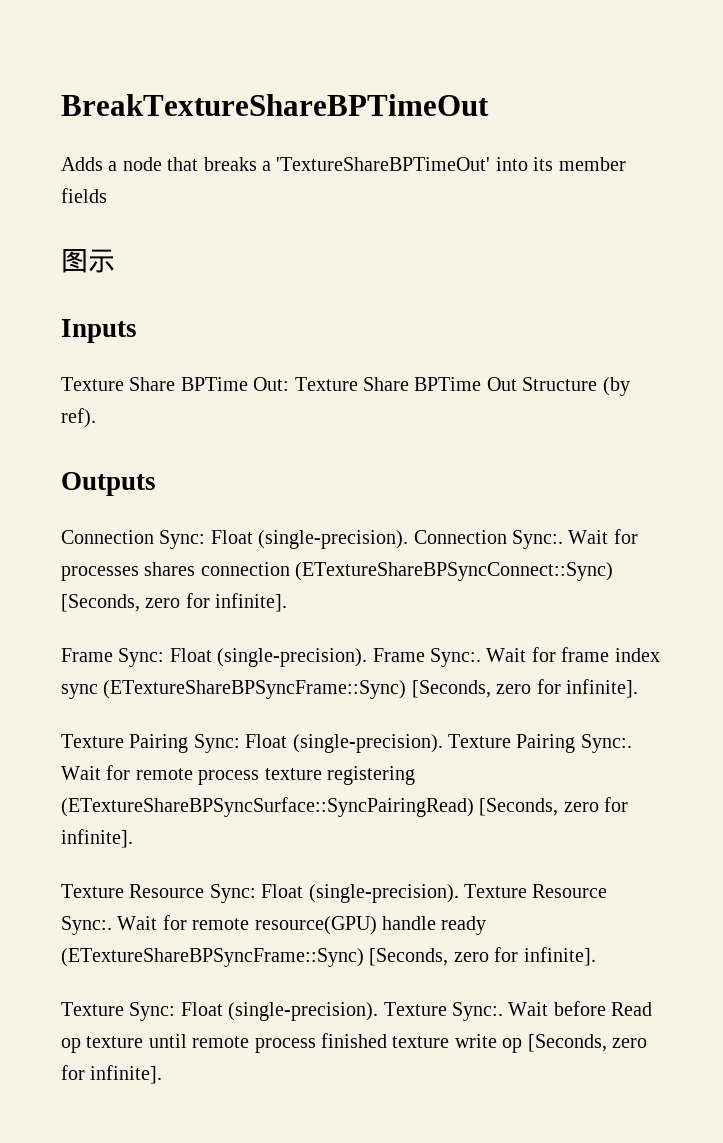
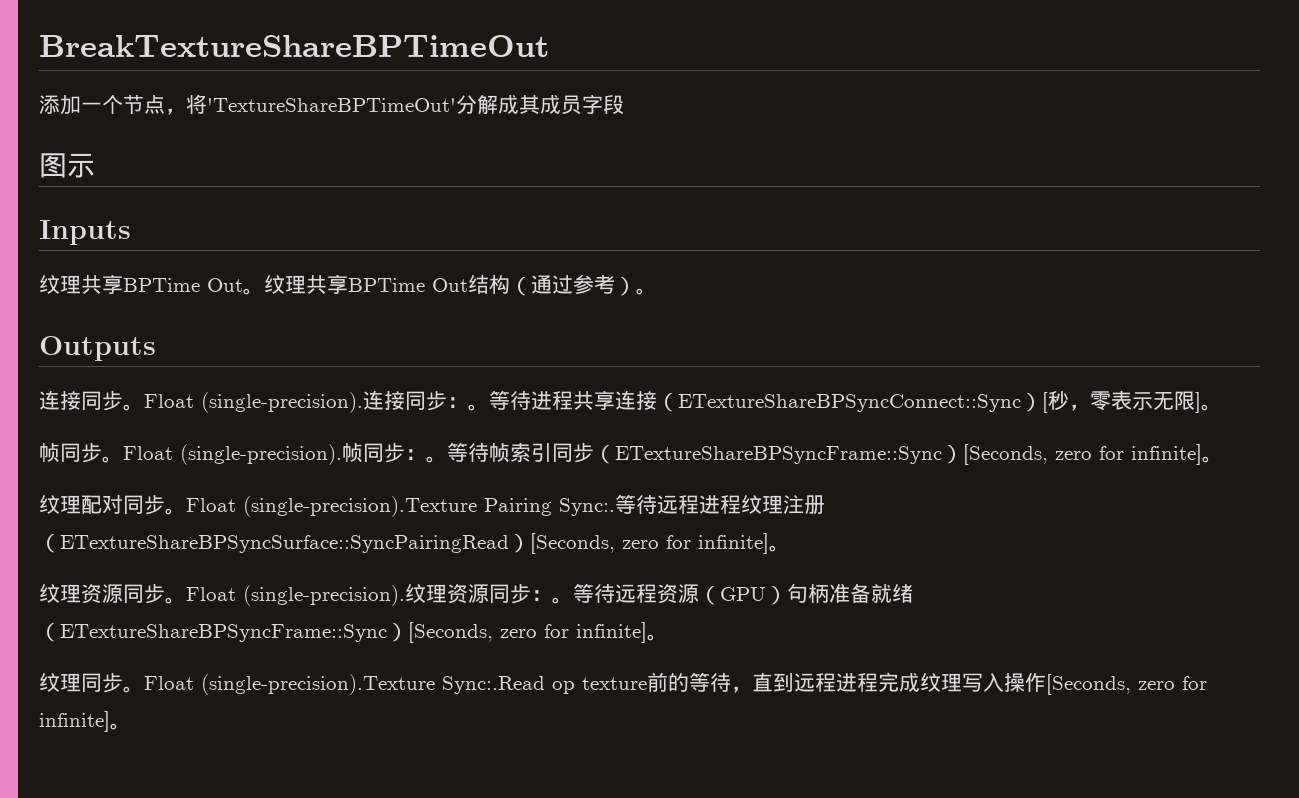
[61,157,626,171] [61,188,107,203] [61,249,115,273] [61,319,137,343] [61,377,630,396] [61,408,96,428] [61,472,156,496] [61,529,638,549] [61,562,614,581] [61,593,288,612] [61,647,660,667] [61,679,638,699] [61,734,632,753] [61,765,415,785] [61,797,629,817] [61,829,133,848] [61,884,608,903] [61,915,487,935] [61,947,596,967] [61,1001,653,1021] [61,1033,647,1053] [61,1065,163,1084] Adds a node that breaks a 'TextureShareBPTimeOut' into its member fields // 图示 // Inputs // Texture Share BPTime Out: Texture Share BPTime Out Structure (by ref). // Outputs // Connection Sync: Float (single-precision). Connection Sync:. Wait for processes shares connection (ETextureShareBPSyncConnect::Sync) [Seconds, zero for infinite]. // Frame Sync: Float (single-precision). Frame Sync:. Wait for frame index sync (ETextureShareBPSyncFrame::Sync) [Seconds, zero for infinite]. // Texture Pairing Sync: Float (single-precision). Texture Pairing Sync:. Wait for remote process texture registering (ETextureShareBPSyncSurface::SyncPairingRead) [Seconds, zero for infinite]. // Texture Resource Sync: Float (single-precision). Texture Resource Sync:. Wait for remote resource(GPU) handle ready (ETextureShareBPSyncFrame::Sync) [Seconds, zero for infinite]. // Texture Sync: Float (single-precision). Texture Sync:. Wait before Read op texture until remote process finished texture write op [Seconds, zero for infinite]. -> [39,94,624,115] [39,153,95,178] [39,220,131,245] [39,274,657,296] [39,336,156,361] [39,390,1222,413] [39,442,1223,465] [39,494,825,517] [39,533,790,554] [39,583,913,606] [39,622,668,643] [39,672,1207,695] [39,711,131,732] 添加一个节点，将'TextureShareBPTimeOut'分解成其成员字段 // 图示 // Inputs // 纹理共享BPTime Out。纹理共享BPTime Out结构（通过参考）。 // Outputs // 连接同步。Float (single-precision).连接同步：。等待进程共享连接（ETextureShareBPSyncConnect::Sync）[秒，零表示无限]。 // 帧同步。Float (single-precision).帧同步：。等待帧索引同步（ETextureShareBPSyncFrame::Sync）[Seconds, zero for infinite]。 // 纹理配对同步。Float (single-precision).Texture Pairing Sync:.等待远程进程纹理注册（ETextureShareBPSyncSurface::SyncPairingRead）[Seconds, zero for infinite]。 // 纹理资源同步。Float (single-precision).纹理资源同步：。等待远程资源（GPU）句柄准备就绪（ETextureShareBPSyncFrame::Sync）[Seconds, zero for infinite]。 // 纹理同步。Float (single-precision).Texture Sync:.Read op texture前的等待，直到远程进程完成纹理写入操作[Seconds, zero for infinite]。

